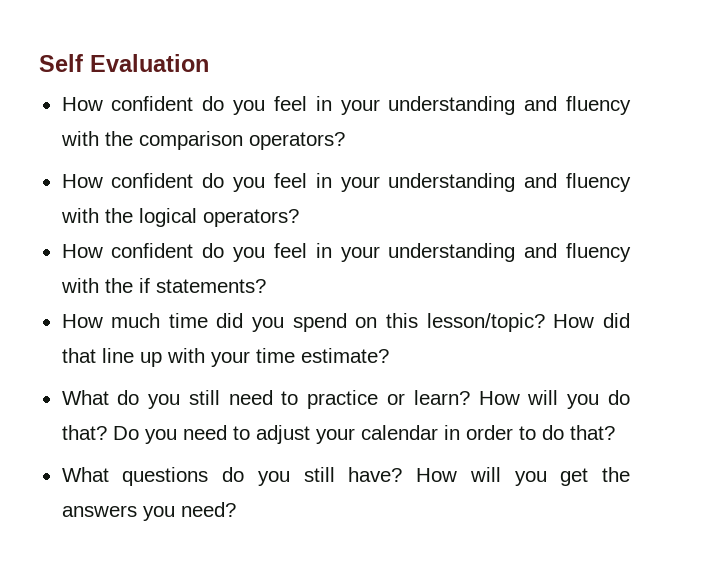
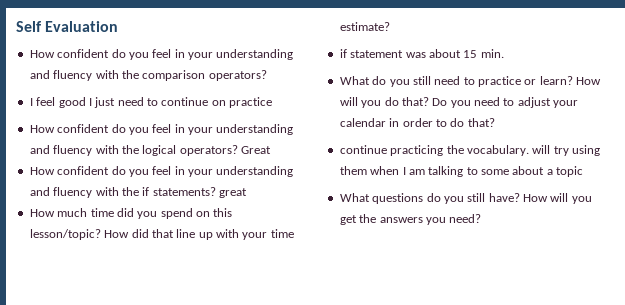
(345, 141) none -> [29,97,273,108] // I feel good I just need to continue on practice
(299, 218) none -> [241,146,271,154] Great
(266, 286) none -> [219,188,247,198] great
(389, 355) none -> [339,49,504,58] // if statement was about 15 min.
(615, 432) none -> [339,145,600,156] [339,166,584,177] // continue practicing the vocabulary. will try using them when I am talking to some about a topic

